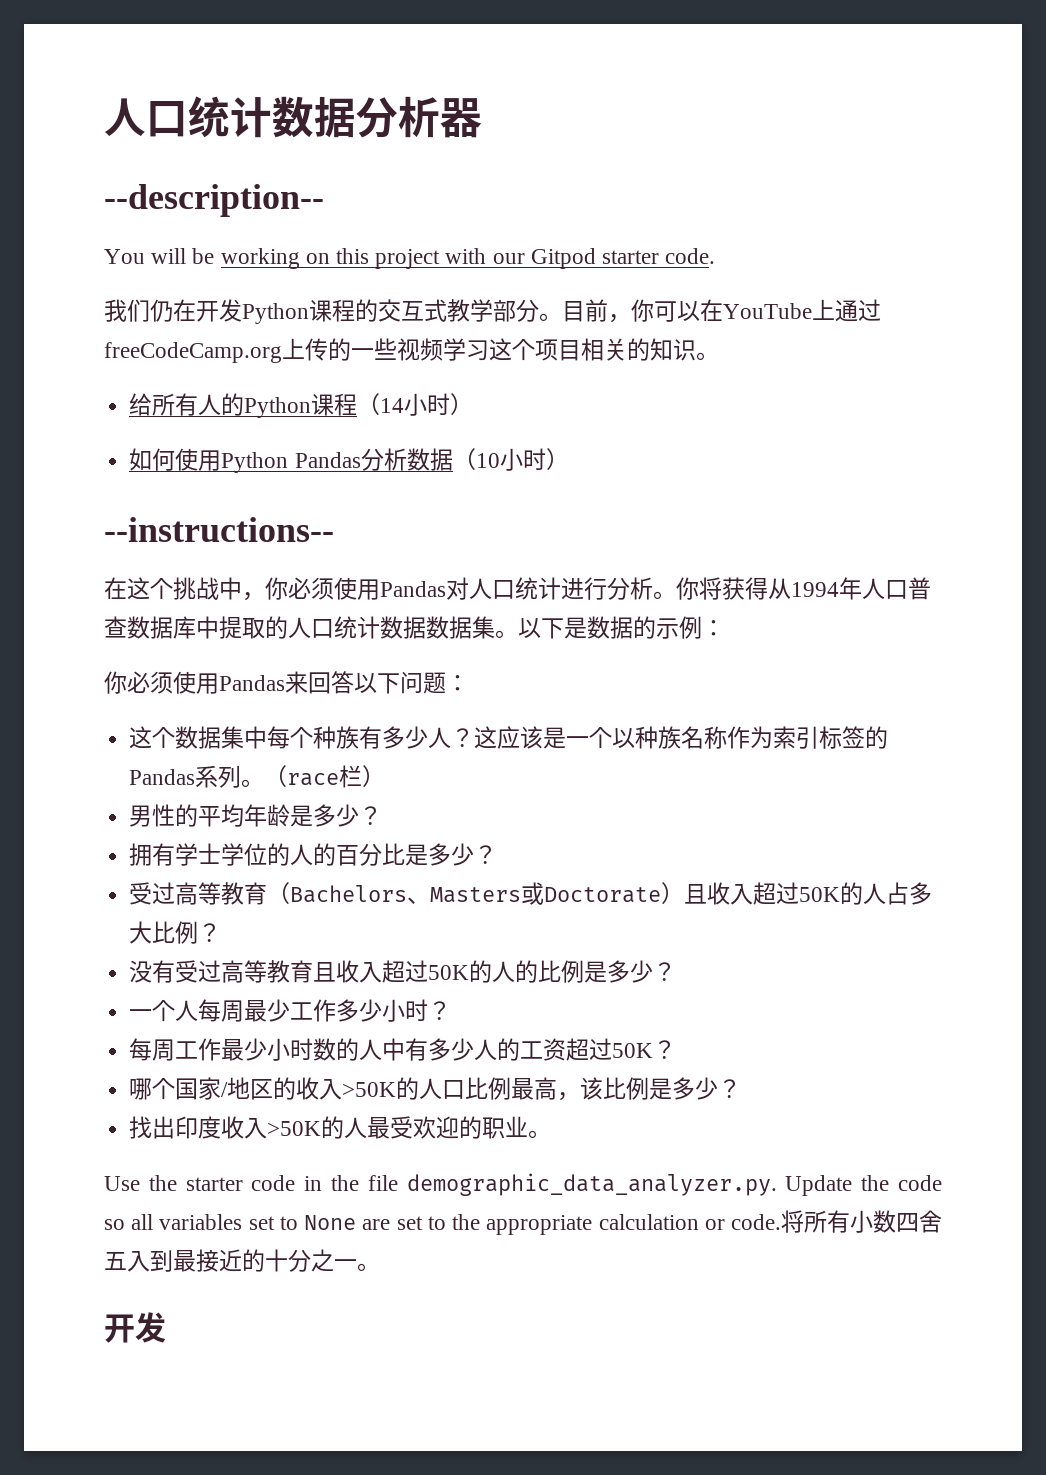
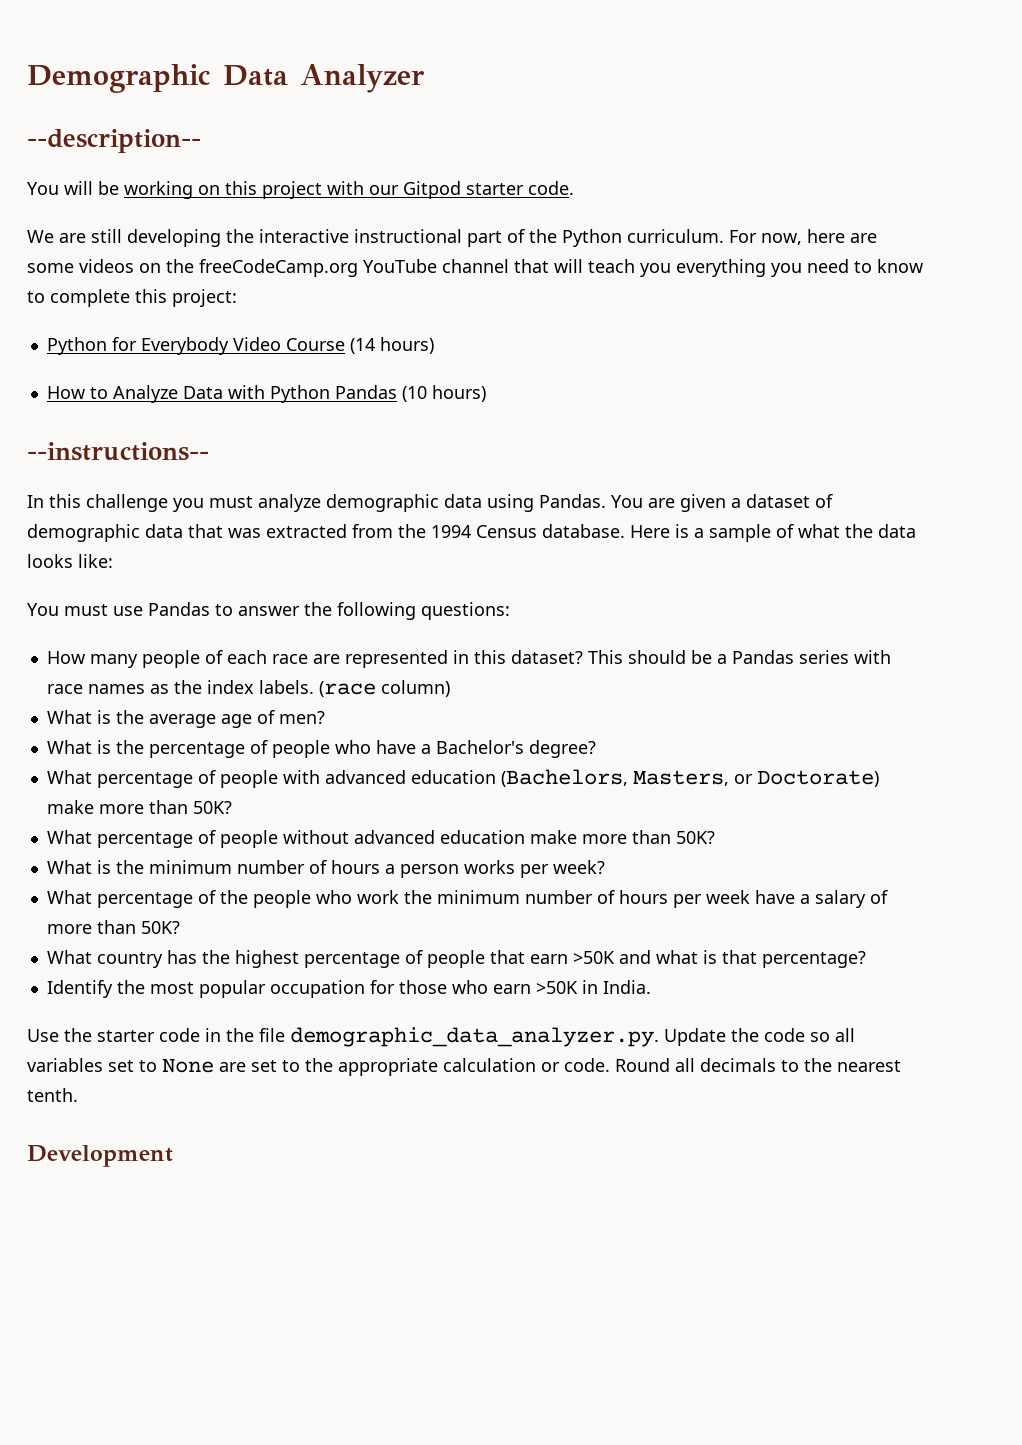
[104,96,482,138] 人口统计数据分析器 -> [27,64,425,93] Demographic Data Analyzer
[104,299,881,324] [104,338,719,363] [129,393,474,418] [129,448,569,473] [104,517,334,542] [104,577,931,601] [104,616,725,639] [104,671,469,694] [129,726,889,749] [129,765,386,788] [129,804,383,827] [129,843,498,866] [129,882,933,905] [129,921,222,944] [129,960,677,983] [129,999,452,1022] [129,1038,677,1061] [129,1077,742,1101] [129,1116,552,1139] 我们仍在开发Python课程的交互式教学部分。目前，你可以在YouTube上通过freeCodeCamp.org上传的一些视频学习这个项目相关的知识。 // 给所有人的Python课程（14小时） // 如何使用Python Pandas分析数据（10小时） // --instructions-- // 在这个挑战中，你必须使用Pandas对人口统计进行分析。你将获得从1994年人口普查数据库中提取的人口统计数据数据集。以下是数据的示例： // 你必须使用Pandas来回答以下问题： // 这个数据集中每个种族有多少人？这应该是一个以种族名称作为索引标签的Pandas系列。（race栏） // 男性的平均年龄是多少？ // 拥有学士学位的人的百分比是多少？ // 受过高等教育（Bachelors、Masters或Doctorate）且收入超过50K的人占多大比例？ // 没有受过高等教育且收入超过50K的人的比例是多少？ // 一个人每周最少工作多少小时？ // 每周工作最少小时数的人中有多少人的工资超过50K？ // 哪个国家/地区的收入>50K的人口比例最高，该比例是多少？ // 找出印度收入>50K的人最受欢迎的职业。 -> [27,229,877,247] [27,259,923,277] [27,289,237,307] [46,337,434,355] [46,385,486,403] [27,442,209,461] [27,494,833,512] [27,524,916,542] [27,554,113,568] [27,602,510,620] [46,650,891,668] [46,680,450,697] [46,710,325,728] [46,740,596,758] [46,769,879,788] [46,800,232,814] [46,830,715,848] [46,860,605,878] [46,890,888,908] [46,920,180,934] [46,950,866,968] [46,980,651,998] We are still developing the interactive instructional part of the Python curriculum. For now, here are some videos on the freeCodeCamp.org YouTube channel that will teach you everything you need to know to complete this project: // Python for Everybody Video Course (14 hours) // How to Analyze Data with Python Pandas (10 hours) // --instructions-- // In this challenge you must analyze demographic data using Pandas. You are given a dataset of demographic data that was extracted from the 1994 Census database. Here is a sample of what the data looks like: // You must use Pandas to answer the following questions: // How many people of each race are represented in this dataset? This should be a Pandas series with race names as the index labels. (race column) // What is the average age of men? // What is the percentage of people who have a Bachelor's degree? // What percentage of people with advanced education (Bachelors, Masters, or Doctorate) make more than 50K? // What percentage of people without advanced education make more than 50K? // What is the minimum number of hours a person works per week? // What percentage of the people who work the minimum number of hours per week have a salary of more than 50K? // What country has the highest percentage of people that earn >50K and what is that percentage? // Identify the most popular occupation for those who earn >50K in India.
[781,1210,942,1233] [104,1249,380,1272] [104,1312,166,1343] 将所有小数四舍五入到最接近的十分之一。 // 开发 -> [615,1058,901,1072] [27,1088,78,1102] [27,1145,173,1167] Round all decimals to the nearest tenth. // Development

